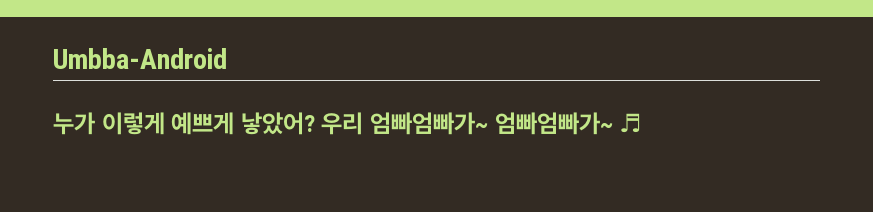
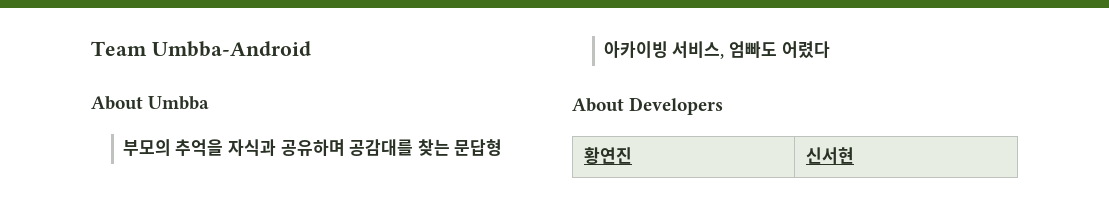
(53, 58) none -> [91,41,147,56] Team
[53,112,642,135] 누가 이렇게 예쁘게 낳았어? 우리 엄빠엄빠가~ 엄빠엄빠가~ ♬ -> [91,96,210,110] [122,139,503,156] [603,41,830,59] [572,97,724,115] [583,147,632,164] [805,147,854,164] About Umbba // 부모의 추억을 자식과 공유하며 공감대를 찾는 문답형 아카이빙 서비스, 엄빠도 어렸다 // About Developers // 황연진 | 신서현

